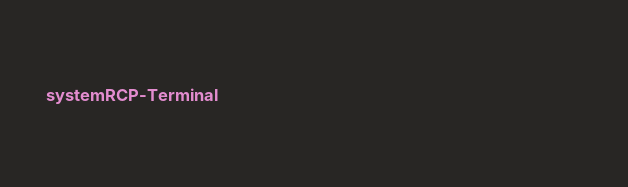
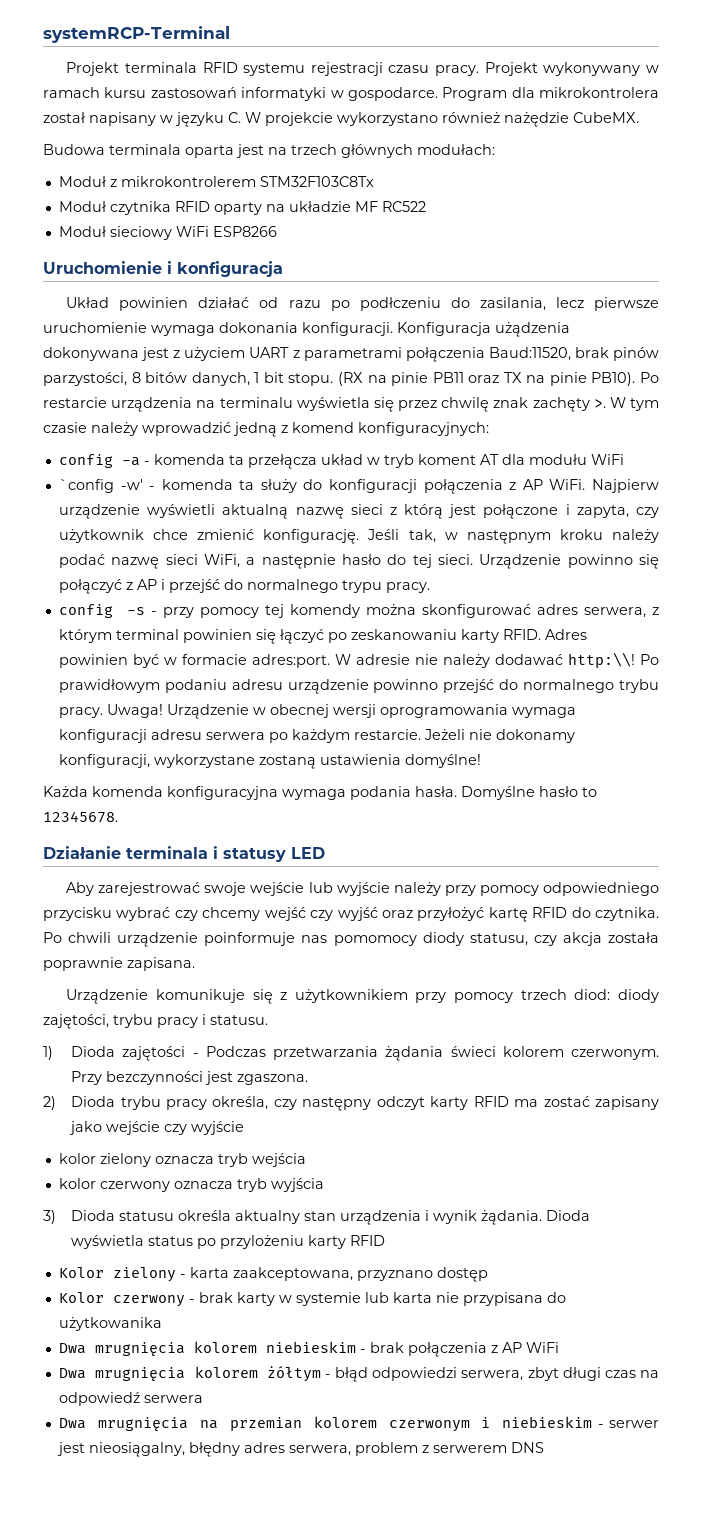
(218, 96) none -> [66,62,659,76] [43,87,659,101] [43,112,639,127] [43,144,495,158] [58,176,374,187] [58,201,426,215] [58,226,277,240] [43,261,283,277] [66,297,659,311] [43,322,570,337] [43,347,660,362] [43,372,659,386] [43,397,659,412] [43,422,489,437] [58,454,624,469] [58,479,659,494] [58,504,659,519] [58,529,659,544] [58,554,659,569] [58,579,430,594] [58,604,659,618] [58,629,587,644] [58,652,659,668] [58,679,660,694] [58,704,576,719] [58,729,575,743] [58,754,481,769] [43,786,597,800] [43,811,118,823] [43,846,325,862] [66,882,660,896] [43,907,659,922] [43,932,660,947] [43,957,195,971] [66,989,659,1004] [43,1014,268,1029] [43,1046,659,1061] [71,1071,309,1085] [43,1096,659,1111] [69,1121,245,1135] [58,1153,306,1167] [58,1178,324,1192] [43,1210,591,1225] [71,1235,386,1249] [58,1267,488,1282] [58,1292,566,1307] [58,1317,162,1331] [58,1341,559,1357] [58,1366,659,1382] [58,1392,203,1406] [58,1416,659,1432] [56,1442,544,1457] // Projekt terminala RFID systemu rejestracji czasu pracy. Projekt wykonywany w ramach kursu zastosowań informatyki w gospodarce. Program dla mikrokontrolera został napisany w języku C. W projekcie wykorzystano również nażędzie CubeMX. // Budowa terminala oparta jest na trzech głównych modułach: // Moduł z mikrokontrolerem STM32F103C8Tx // Moduł czytnika RFID oparty na układzie MF RC522 // Moduł sieciowy WiFi ESP8266 // Uruchomienie i konfiguracja // Układ powinien działać od razu po podłczeniu do zasilania, lecz pierwsze uruchomienie wymaga dokonania konfiguracji. Konfiguracja użądzenia dokonywana jest z użyciem UART z parametrami połączenia Baud:11520, brak pinów parzystości, 8 bitów danych, 1 bit stopu. (RX na pinie PB11 oraz TX na pinie PB10). Po restarcie urządzenia na terminalu wyświetla się przez chwilę znak zachęty >. W tym czasie należy wprowadzić jedną z komend konfiguracyjnych: // config -a - komenda ta przełącza układ w tryb koment AT dla modułu WiFi // `config -w' - komenda ta służy do konfiguracji połączenia z AP WiFi. Najpierw urządzenie wyświetli aktualną nazwę sieci z którą jest połączone i zapyta, czy użytkownik chce zmienić konfigurację. Jeśli tak, w następnym kroku należy podać nazwę sieci WiFi, a następnie hasło do tej sieci. Urządzenie powinno się połączyć z AP i przejść do normalnego trypu pracy. // config -s - przy pomocy tej komendy można skonfigurować adres serwera, z którym terminal powinien się łączyć po zeskanowaniu karty RFID. Adres powinien być w formacie adres:port. W adresie nie należy dodawać http:\\! Po prawidłowym podaniu adresu urządzenie powinno przejść do normalnego trybu pracy. Uwaga! Urządzenie w obecnej wersji oprogramowania wymaga konfiguracji adresu serwera po każdym restarcie. Jeżeli nie dokonamy konfiguracji, wykorzystane zostaną ustawienia domyślne! // Każda komenda konfiguracyjna wymaga podania hasła. Domyślne hasło to 12345678. // Działanie terminala i statusy LED // Aby zarejestrować swoje wejście lub wyjście należy przy pomocy odpowiedniego przycisku wybrać czy chcemy wejść czy wyjść oraz przyłożyć kartę RFID do czytnika. Po chwili urządzenie poinformuje nas pomomocy diody statusu, czy akcja została poprawnie zapisana. // Urządzenie komunikuje się z użytkownikiem przy pomocy trzech diod: diody zajętości, trybu pracy i statusu. // 1) Dioda zajętości - Podczas przetwarzania żądania świeci kolorem czerwonym. Przy bezczynności jest zgaszona. // 2) Dioda trybu pracy określa, czy następny odczyt karty RFID ma zostać zapisany jako wejście czy wyjście // kolor zielony oznacza tryb wejścia // kolor czerwony oznacza tryb wyjścia // 3) Dioda statusu określa aktualny stan urządzenia i wynik żądania. Dioda wyświetla status po przylożeniu karty RFID // Kolor zielony - karta zaakceptowana, przyznano dostęp // Kolor czerwony - brak karty w systemie lub karta nie przypisana do użytkowanika // Dwa mrugnięcia kolorem niebieskim - brak połączenia z AP WiFi // Dwa mrugnięcia kolorem żółtym - błąd odpowiedzi serwera, zbyt długi czas na odpowiedź serwera // Dwa mrugnięcia na przemian kolorem czerwonym i niebieskim - serwer jest nieosiągalny, błędny adres serwera, problem z serwerem DNS

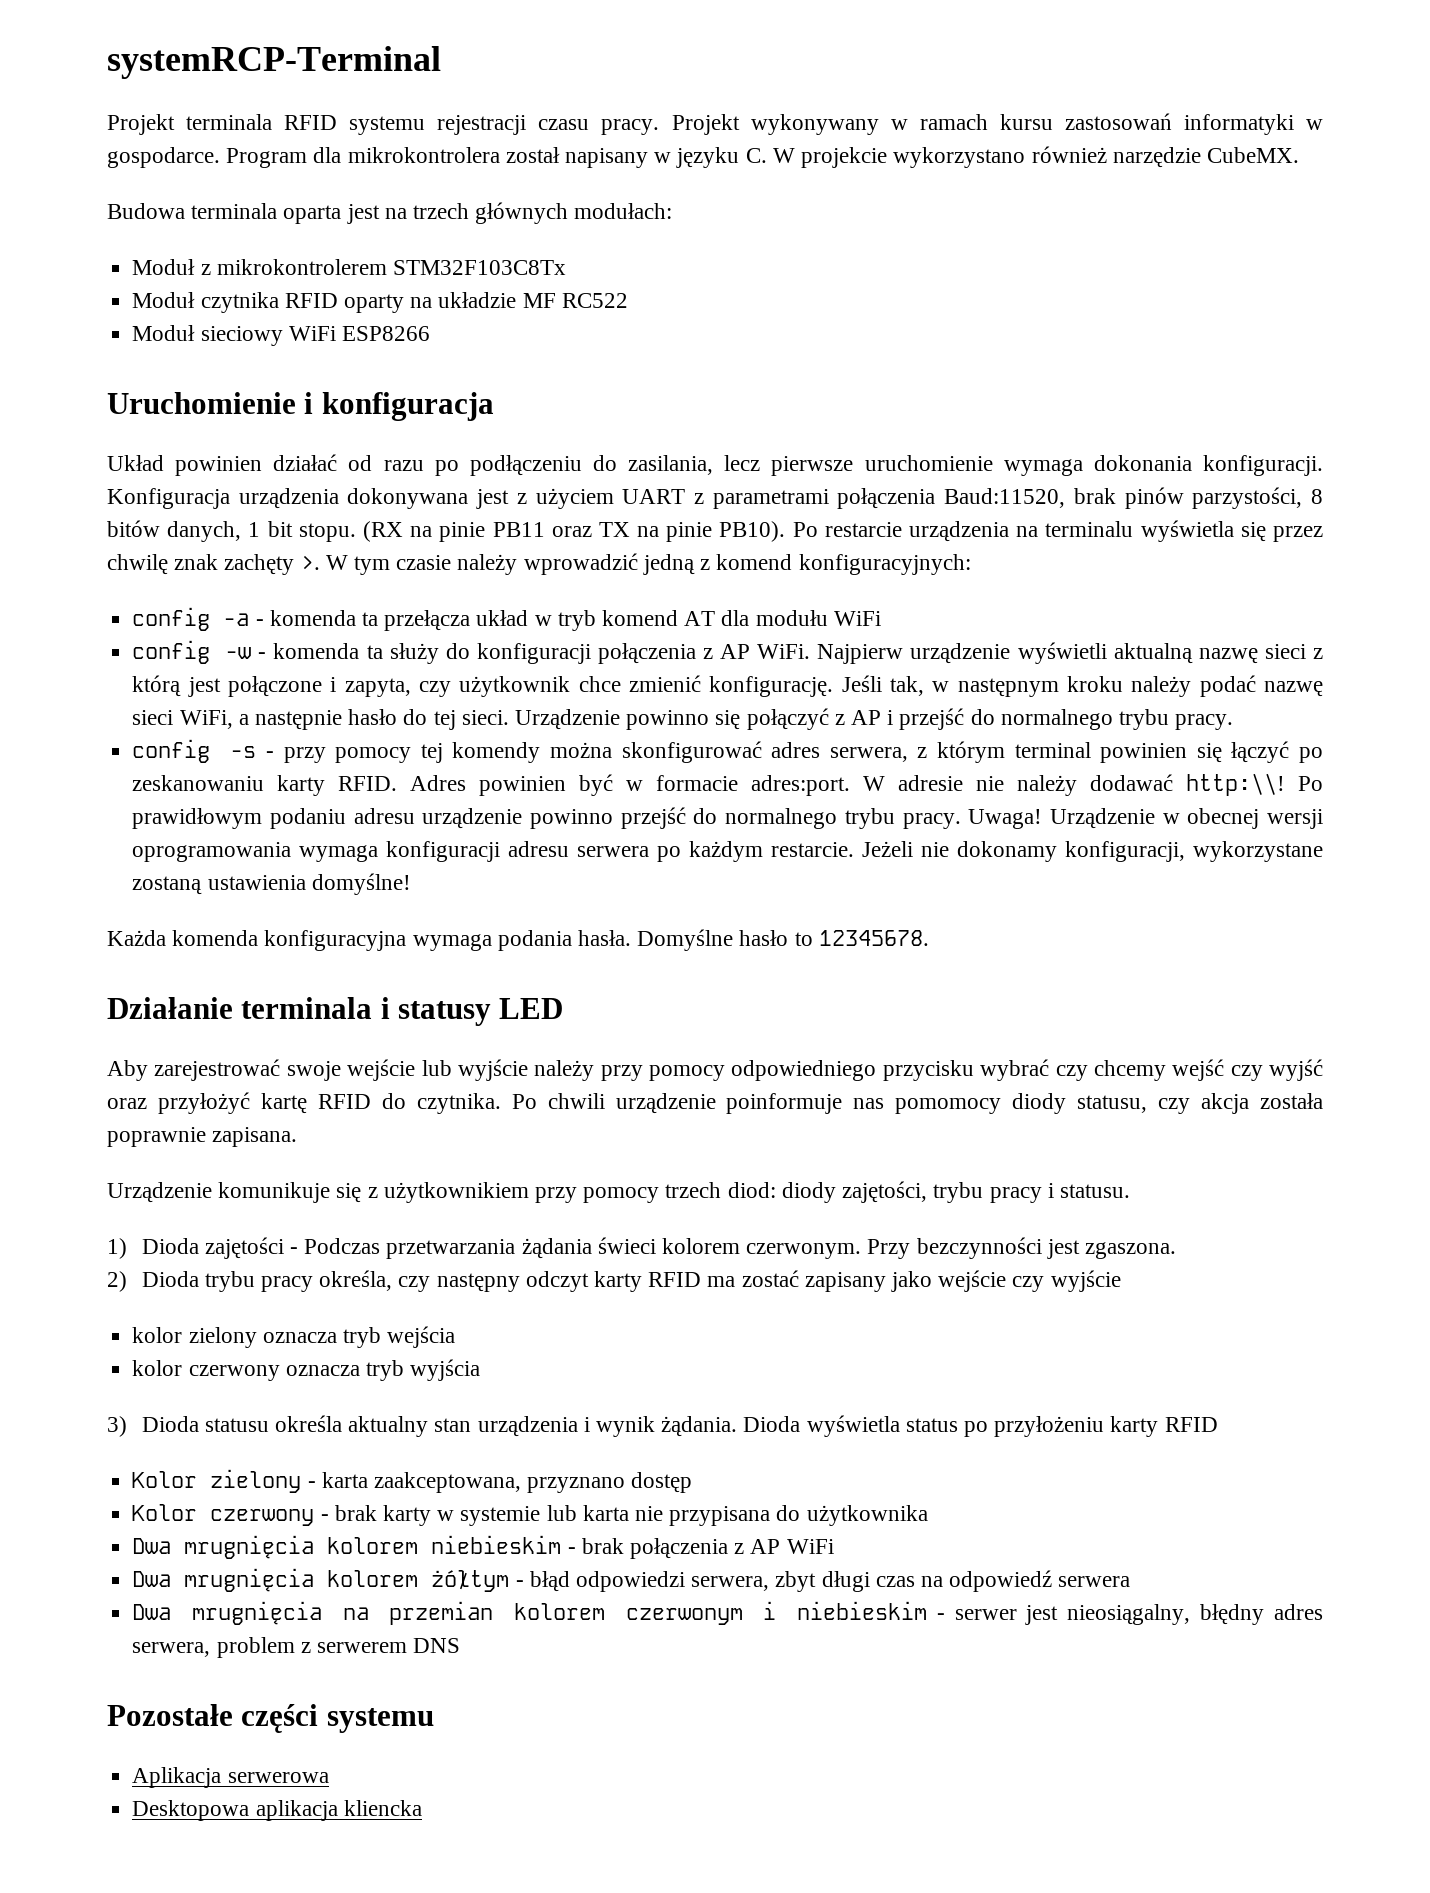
[504,112,569,127] nażędzie -> [1112,147,1201,168] narzędzie
[359,297,441,311] podłczeniu -> [469,455,582,476] podłączeniu
[495,322,570,337] użądzenia -> [238,488,339,509] urządzenia
[417,454,476,465] koment -> [601,610,678,626] komend
[58,479,143,493] `config -w' -> [132,640,252,664] config -w
[341,580,382,593] trypu -> [1119,709,1170,730] trybu
[220,1235,305,1249] przylożeniu -> [994,1416,1105,1437] przyłożeniu
[58,1317,162,1331] użytkowanika -> [806,1505,928,1526] użytkownika
(544, 1447) none -> [107,1704,434,1733] [132,1767,329,1788] [132,1800,422,1821] // Pozostałe części systemu // Aplikacja serwerowa // Desktopowa aplikacja kliencka

